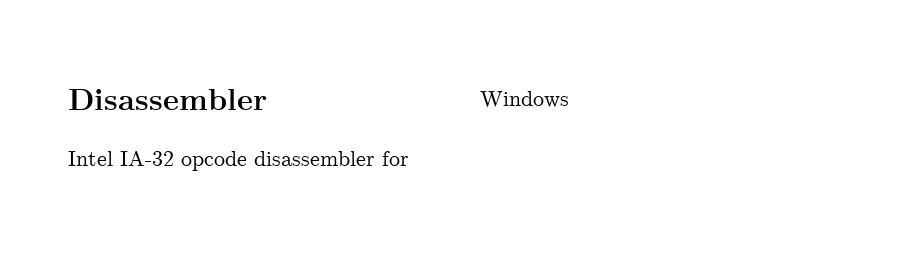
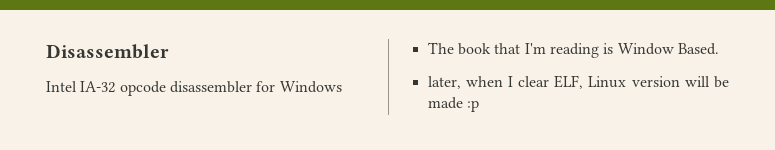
(569, 99) none -> [427,42,719,58] [427,75,729,89] [427,97,479,112] // The book that I'm reading is Window Based. // later, when I clear ELF, Linux version will be made :p

